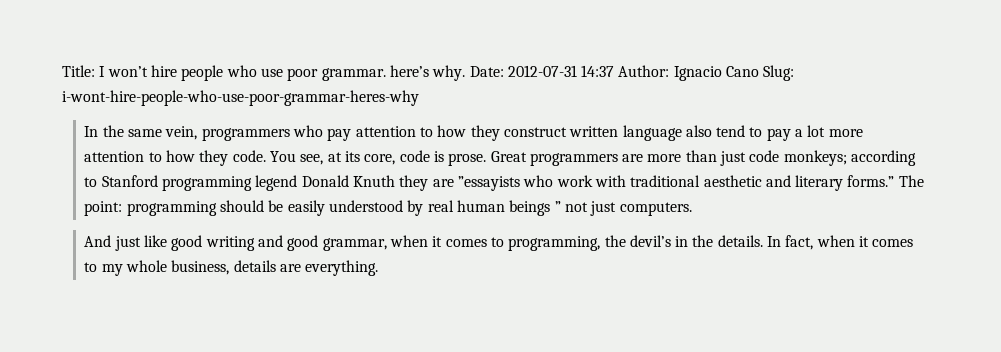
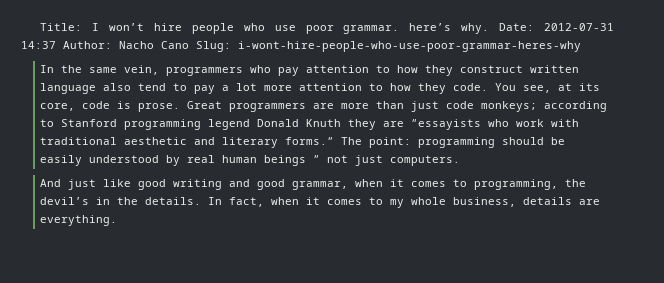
[673,66,722,81] Ignacio -> [119,41,154,49] Nacho

